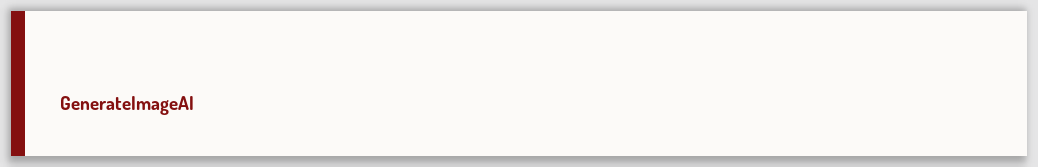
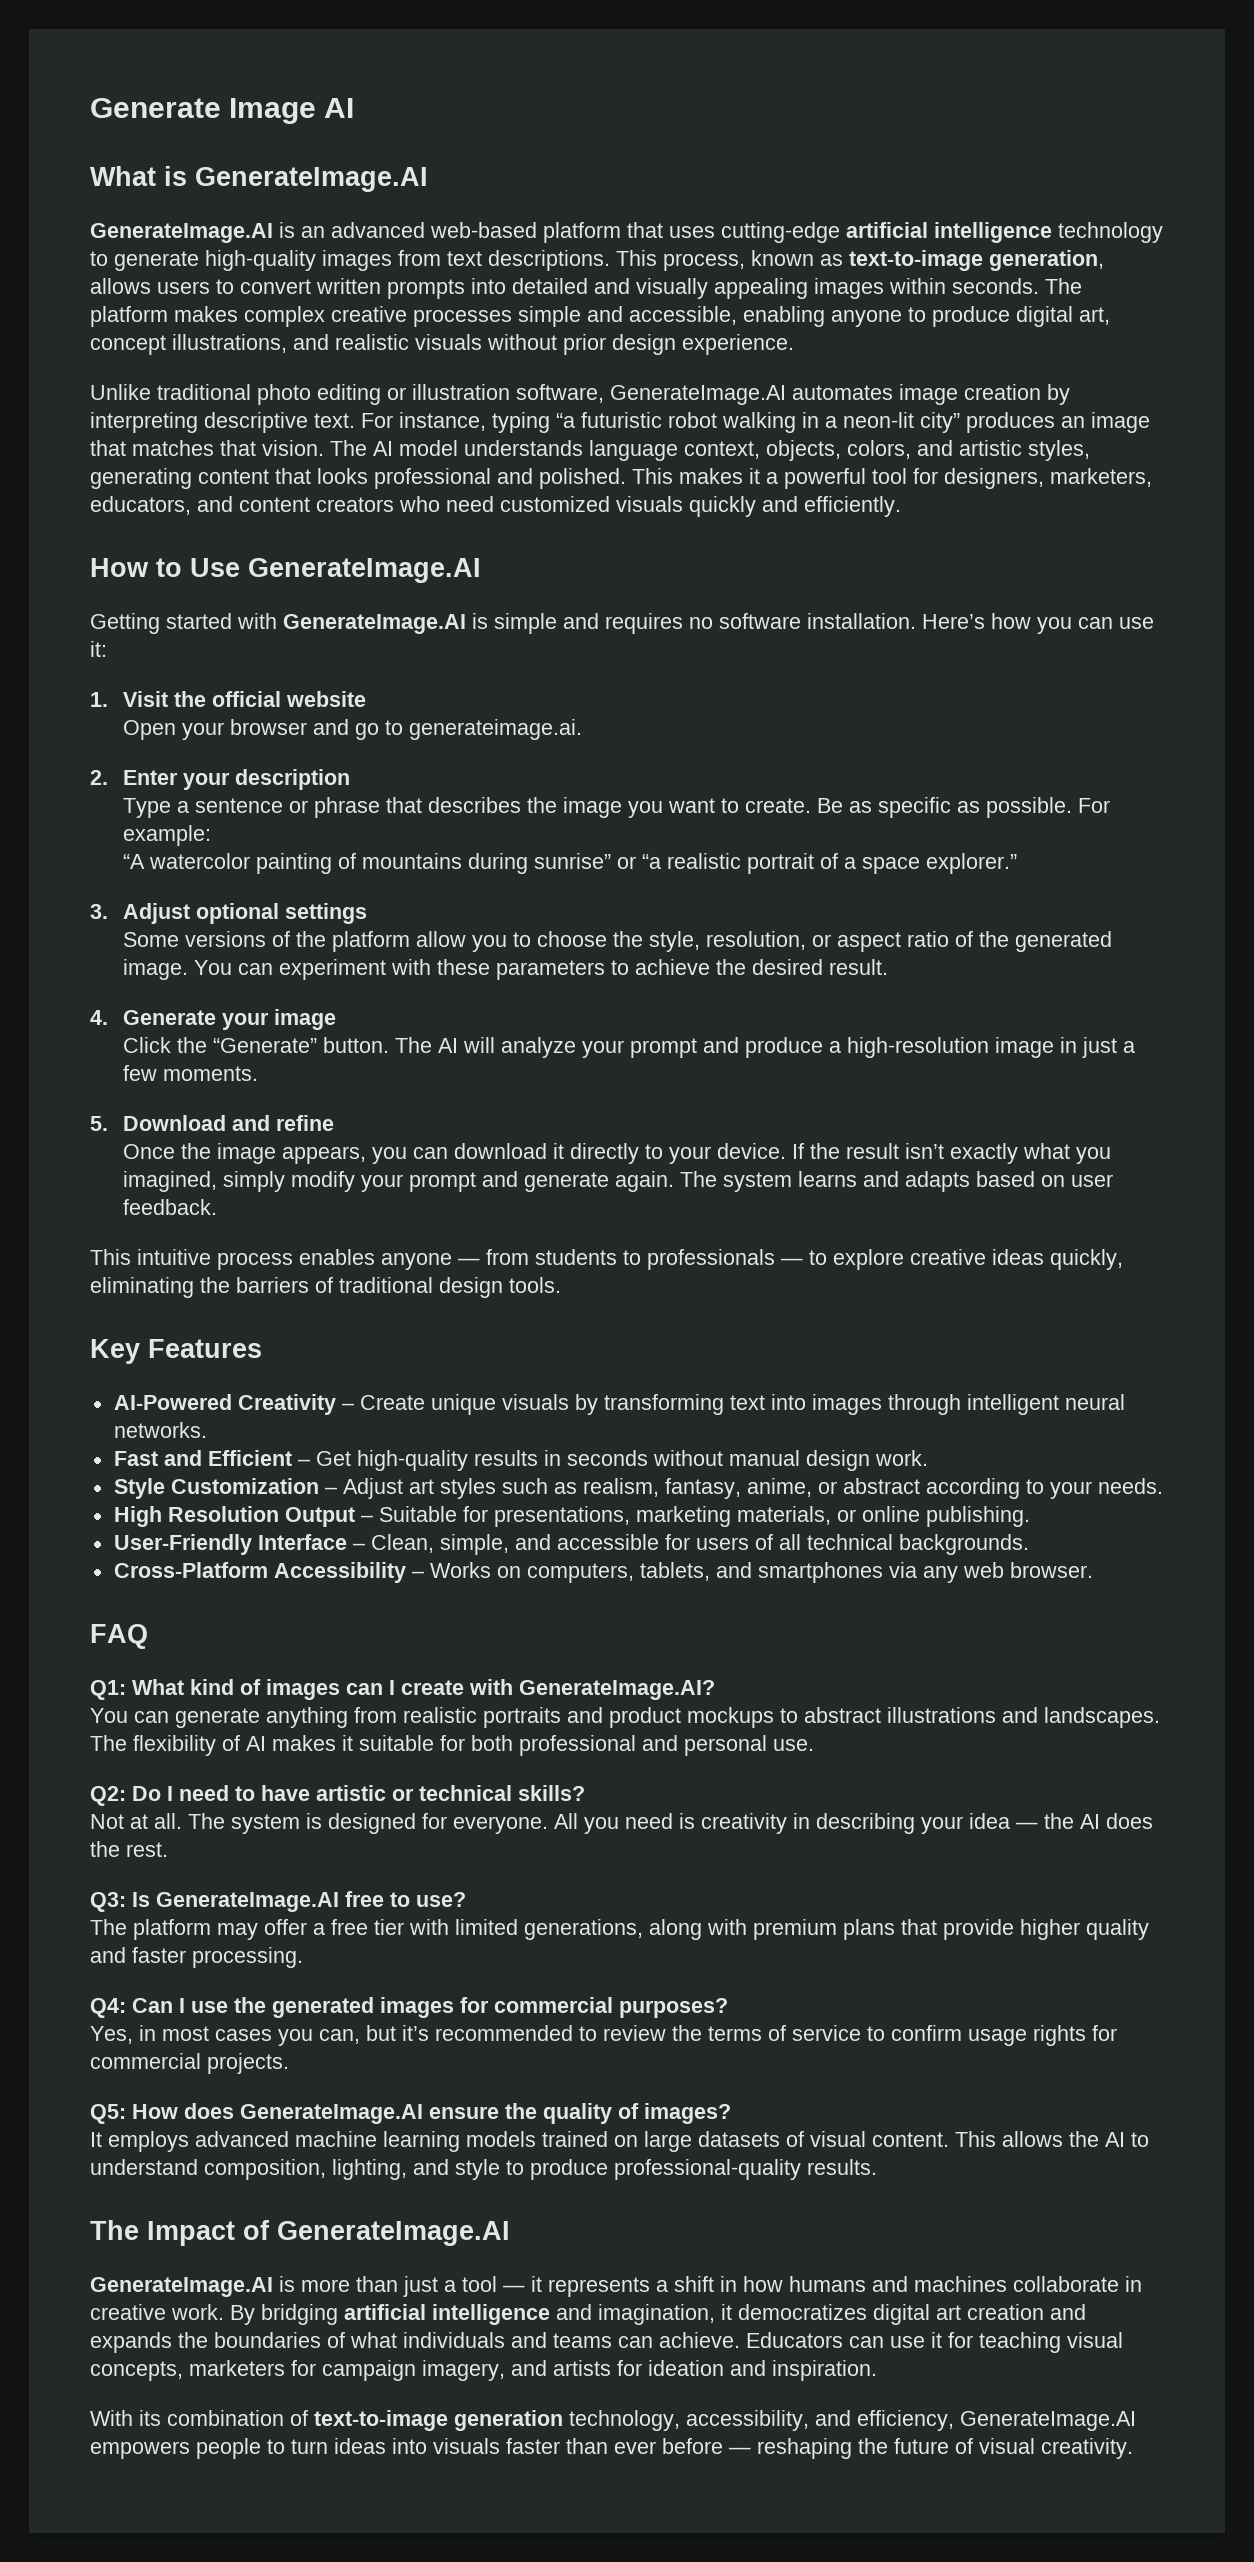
[60,96,194,115] GenerateImageAI -> [90,98,355,124] [90,166,428,192] [90,222,1163,243] [90,250,1104,271] [90,278,1082,299] [90,306,1110,327] [90,334,794,355] [90,384,1070,405] [90,412,1150,433] [90,440,1090,461] [90,468,1152,489] [90,496,901,517] [90,558,481,583] [90,613,1154,634] [90,641,107,657] [90,691,366,707] [122,719,582,740] [90,769,350,790] [122,797,1110,818] [122,825,211,846] [122,853,1017,874] [90,903,367,924] [122,931,1112,952] [122,959,888,980] [90,1009,336,1030] [122,1037,1135,1058] [122,1065,258,1081] [90,1115,334,1131] [122,1143,1111,1164] [122,1171,1113,1192] [122,1199,217,1215] [90,1249,1123,1270] [90,1277,561,1298] [90,1339,262,1364] [113,1394,1125,1415] [113,1422,207,1438] [113,1450,928,1471] [113,1478,1163,1499] [113,1506,1030,1527] [113,1534,1029,1555] [113,1562,1093,1583] [90,1624,148,1649] [90,1679,715,1700] [90,1707,1160,1728] [90,1735,814,1756] [90,1785,585,1806] [90,1813,1153,1834] [90,1841,168,1857] [90,1891,466,1912] [90,1919,1149,1940] [90,1947,303,1968] [90,1997,728,2018] [90,2025,1117,2046] [90,2053,289,2074] [90,2103,731,2124] [90,2131,1149,2152] [90,2159,877,2180] [90,2220,510,2246] [90,2276,1142,2297] [90,2304,1086,2325] [90,2332,1123,2353] [90,2360,877,2381] [90,2410,1136,2431] [90,2438,1133,2459] Generate Image AI // What is GenerateImage.AI // GenerateImage.AI is an advanced web-based platform that uses cutting-edge artificial intelligence technology to generate high-quality images from text descriptions. This process, known as text-to-image generation, allows users to convert written prompts into detailed and visually appealing images within seconds. The platform makes complex creative processes simple and accessible, enabling anyone to produce digital art, concept illustrations, and realistic visuals without prior design experience. // Unlike traditional photo editing or illustration software, GenerateImage.AI automates image creation by interpreting descriptive text. For instance, typing “a futuristic robot walking in a neon-lit city” produces an image that matches that vision. The AI model understands language context, objects, colors, and artistic styles, generating content that looks professional and polished. This makes it a powerful tool for designers, marketers, educators, and content creators who need customized visuals quickly and efficiently. // How to Use GenerateImage.AI // Getting started with GenerateImage.AI is simple and requires no software installation. Here’s how you can use it: // 1. Visit the official website // Open your browser and go to generateimage.ai. // 2. Enter your description // Type a sentence or phrase that describes the image you want to create. Be as specific as possible. For example: // “A watercolor painting of mountains during sunrise” or “a realistic portrait of a space explorer.” // 3. Adjust optional settings // Some versions of the platform allow you to choose the style, resolution, or aspect ratio of the generated image. You can experiment with these parameters to achieve the desired result. // 4. Generate your image // Click the “Generate” button. The AI will analyze your prompt and produce a high-resolution image in just a few moments. // 5. Download and refine // Once the image appears, you can download it directly to your device. If the result isn’t exactly what you imagined, simply modify your prompt and generate again. The system learns and adapts based on user feedback. // This intuitive process enables anyone — from students to professionals — to explore creative ideas quickly, eliminating the barriers of traditional design tools. // Key Features // AI-Powered Creativity – Create unique visuals by transforming text into images through intelligent neural networks. // Fast and Efficient – Get high-quality results in seconds without manual design work. // Style Customization – Adjust art styles such as realism, fantasy, anime, or abstract according to your needs. // High Resolution Output – Suitable for presentations, marketing materials, or online publishing. // User-Friendly Interface – Clean, simple, and accessible for users of all technical backgrounds. // Cross-Platform Accessibility – Works on computers, tablets, and smartphones via any web browser. // FAQ // Q1: What kind of images can I create with GenerateImage.AI? // You can generate anything from realistic portraits and product mockups to abstract illustrations and landscapes. The flexibility of AI makes it suitable for both professional and personal use. // Q2: Do I need to have artistic or technical skills? // Not at all. The system is designed for everyone. All you need is creativity in describing your idea — the AI does the rest. // Q3: Is GenerateImage.AI free to use? // The platform may offer a free tier with limited generations, along with premium plans that provide higher quality and faster processing. // Q4: Can I use the generated images for commercial purposes? // Yes, in most cases you can, but it’s recommended to review the terms of service to confirm usage rights for commercial projects. // Q5: How does GenerateImage.AI ensure the quality of images? // It employs advanced machine learning models trained on large datasets of visual content. This allows the AI to understand composition, lighting, and style to produce professional-quality results. // The Impact of GenerateImage.AI // GenerateImage.AI is more than just a tool — it represents a shift in how humans and machines collaborate in creative work. By bridging artificial intelligence and imagination, it democratizes digital art creation and expands the boundaries of what individuals and teams can achieve. Educators can use it for teaching visual concepts, marketers for campaign imagery, and artists for ideation and inspiration. // With its combination of text-to-image generation technology, accessibility, and efficiency, GenerateImage.AI empowers people to turn ideas into visuals faster than ever before — reshaping the future of visual creativity.

